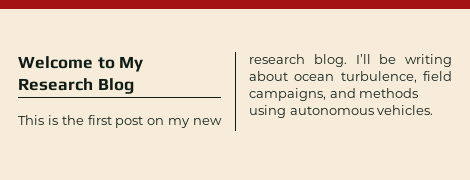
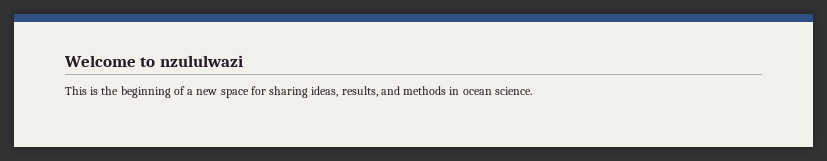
[119,56,144,72] [18,78,134,94] My Research Blog -> [159,55,243,67] nzululwazi
[87,115,222,128] [249,54,452,67] [249,71,452,83] [249,88,419,101] [249,105,434,118] first post on my new research blog. I’ll be writing about ocean turbulence, field campaigns, and methods using autonomous vehicles. -> [120,86,532,98] beginning of a new space for sharing ideas, results, and methods in ocean science.

